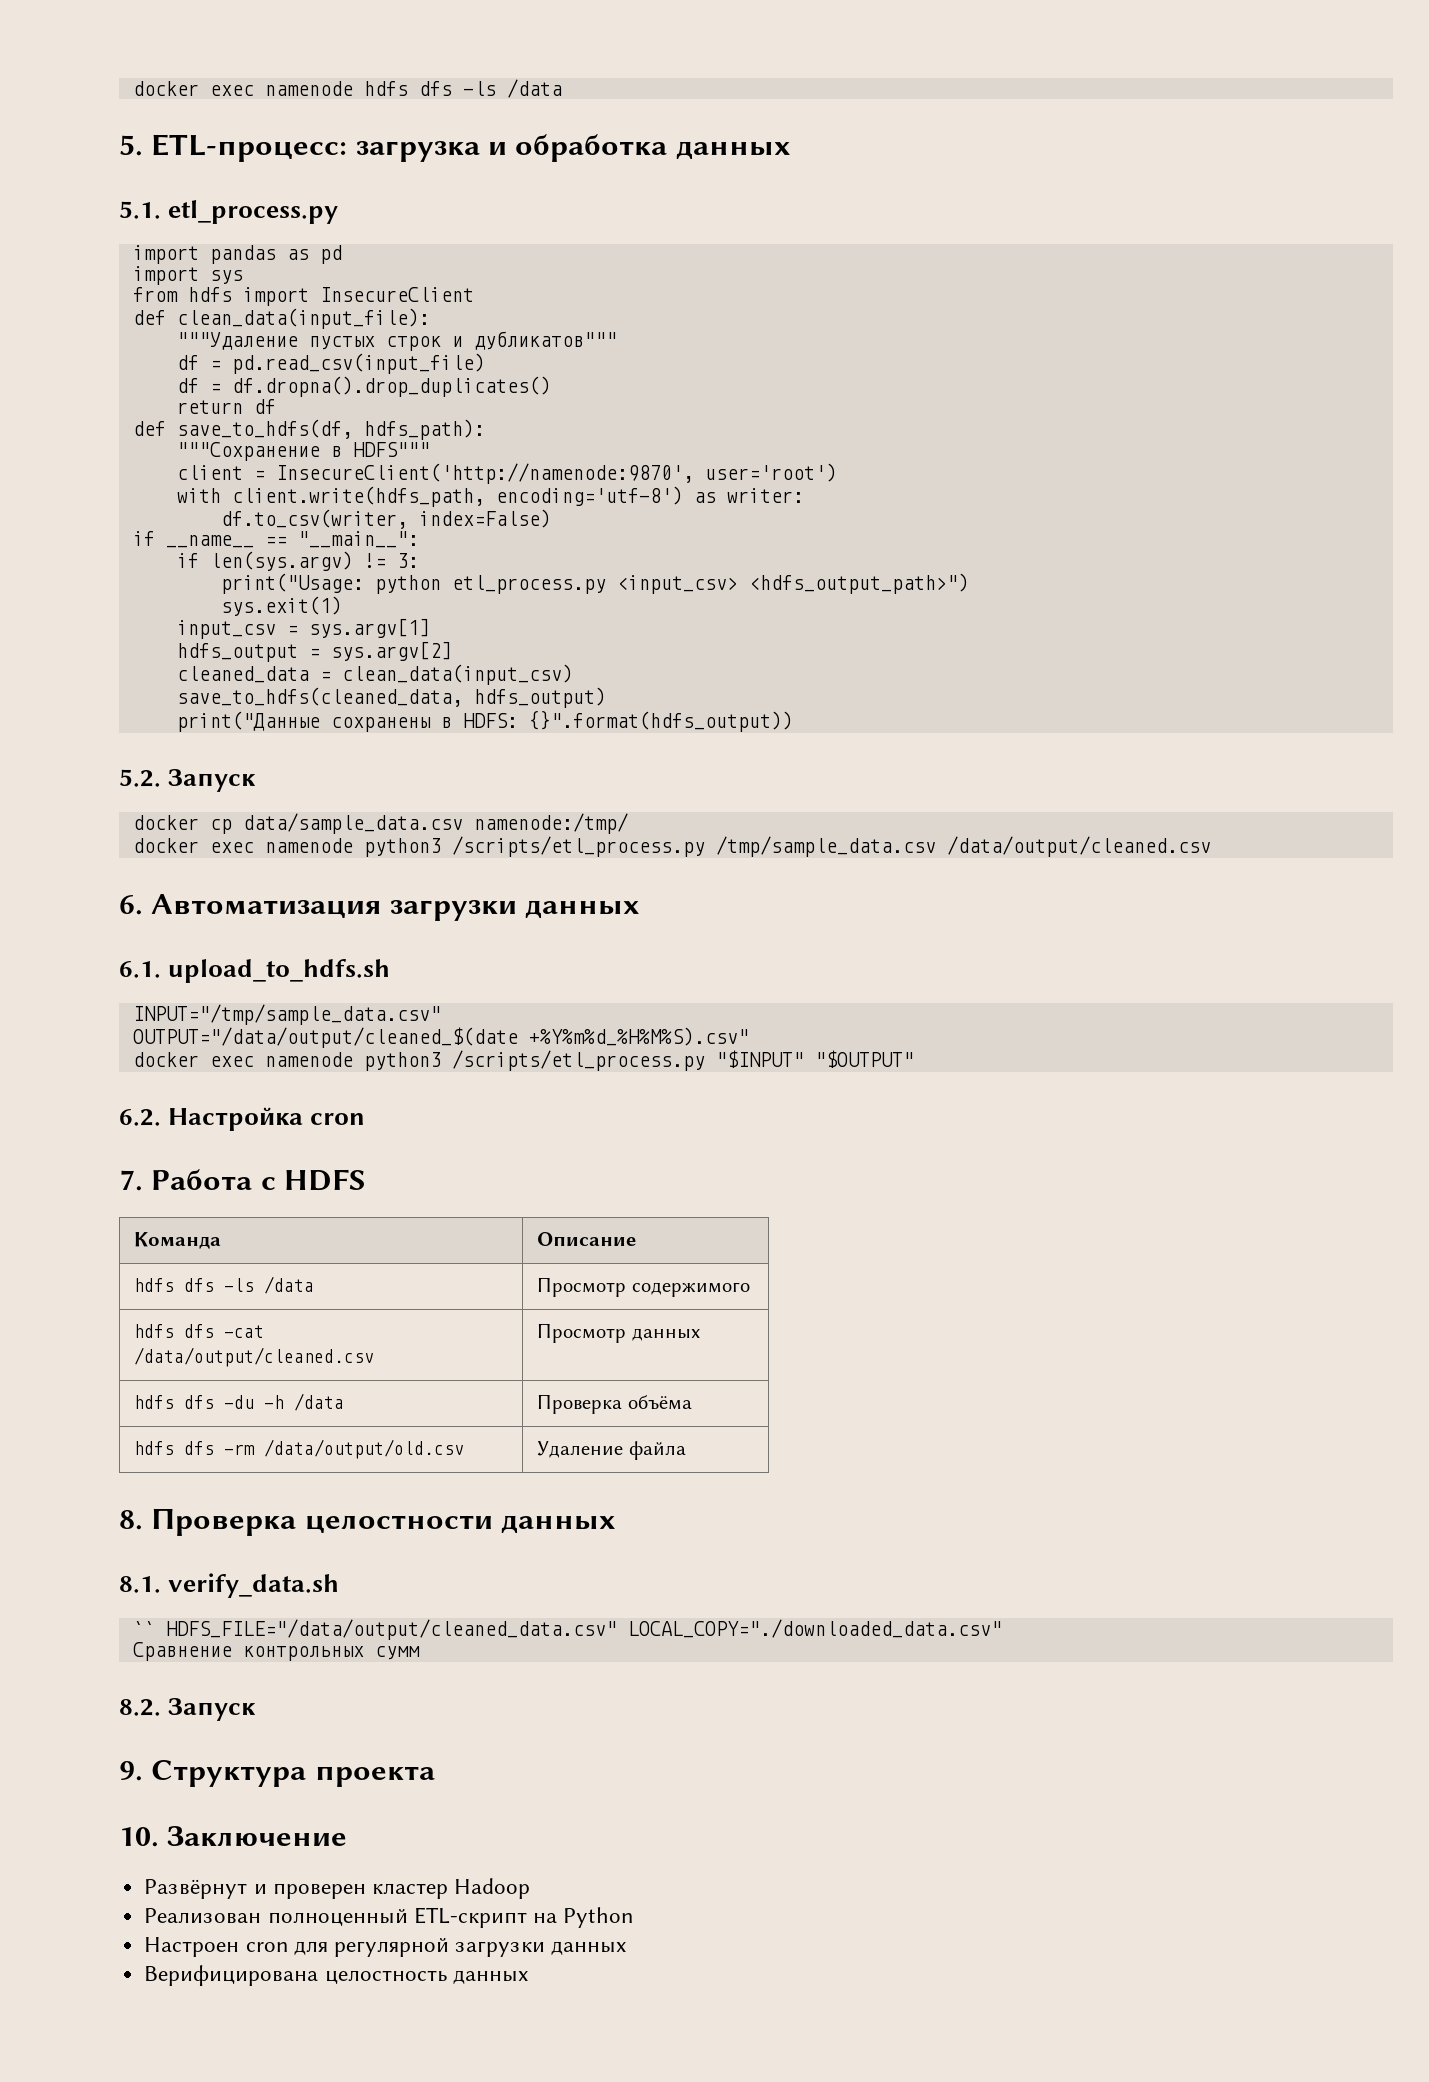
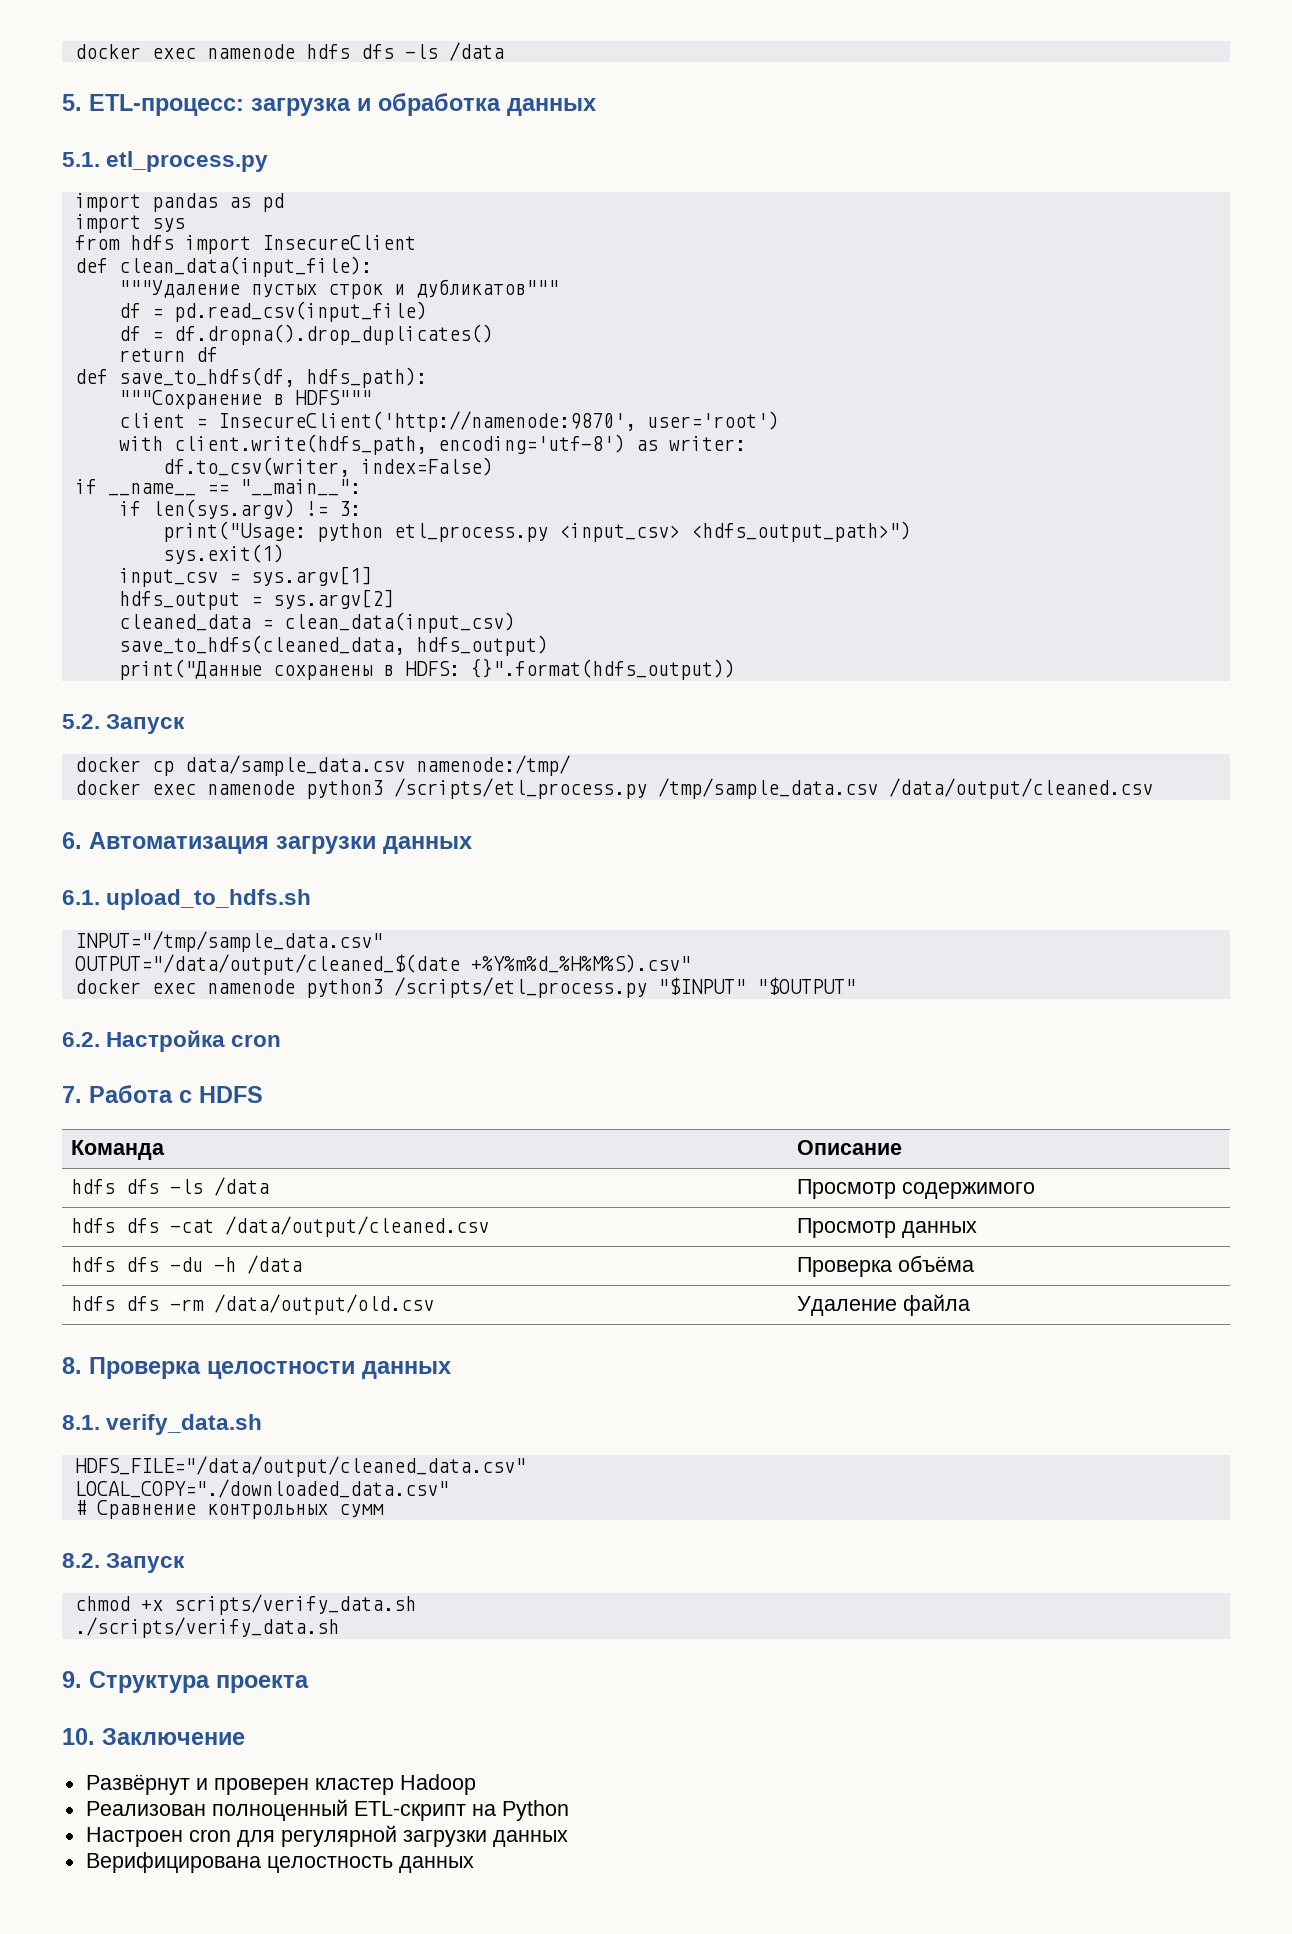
[132,1621,155,1636] `` -> (263, 1424) none
(617, 1629) none -> (526, 1466) //
(1002, 1628) none -> [74,1500,86,1515] #
(257, 1709) none -> [74,1594,416,1615] [74,1617,339,1638] // chmod +x scripts/verify_data.sh // ./scripts/verify_data.sh

